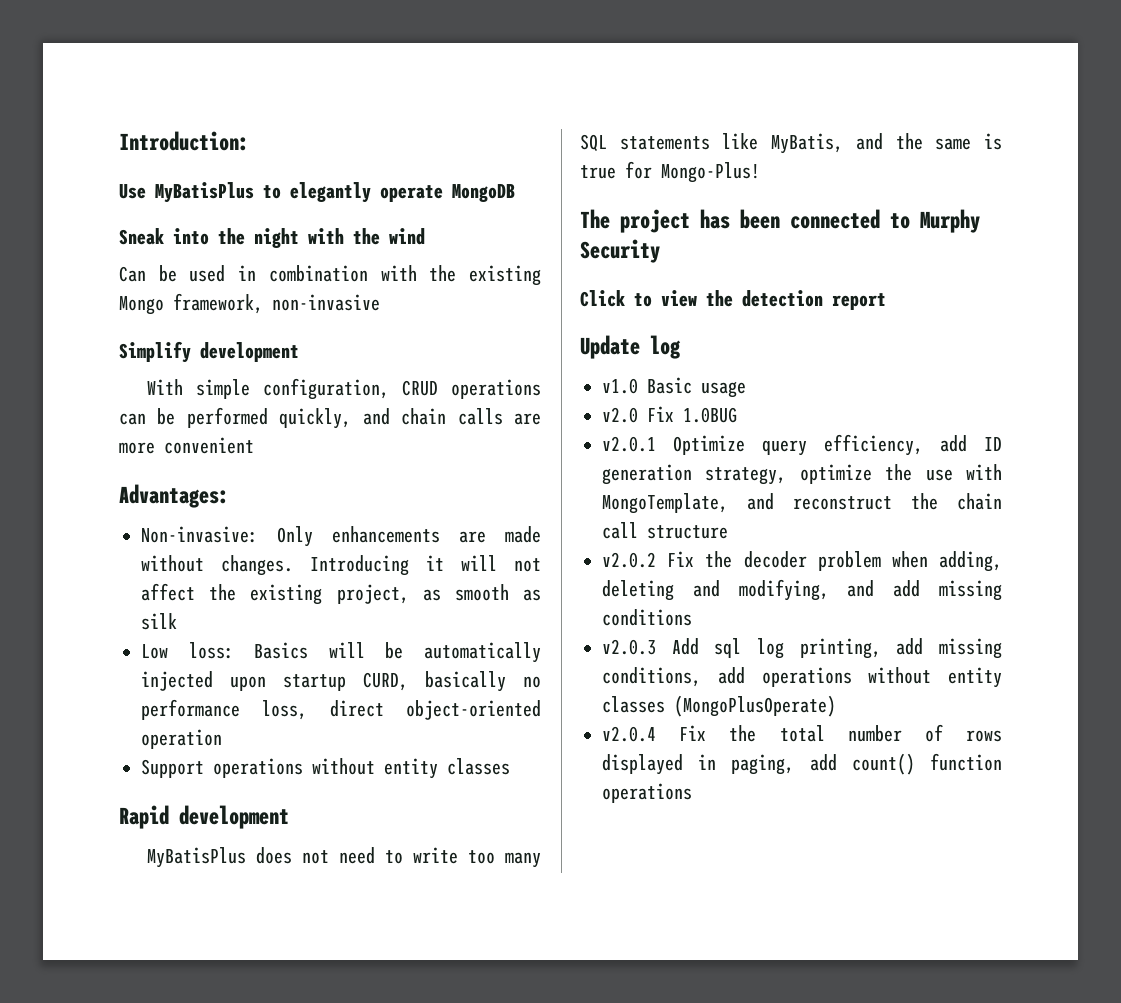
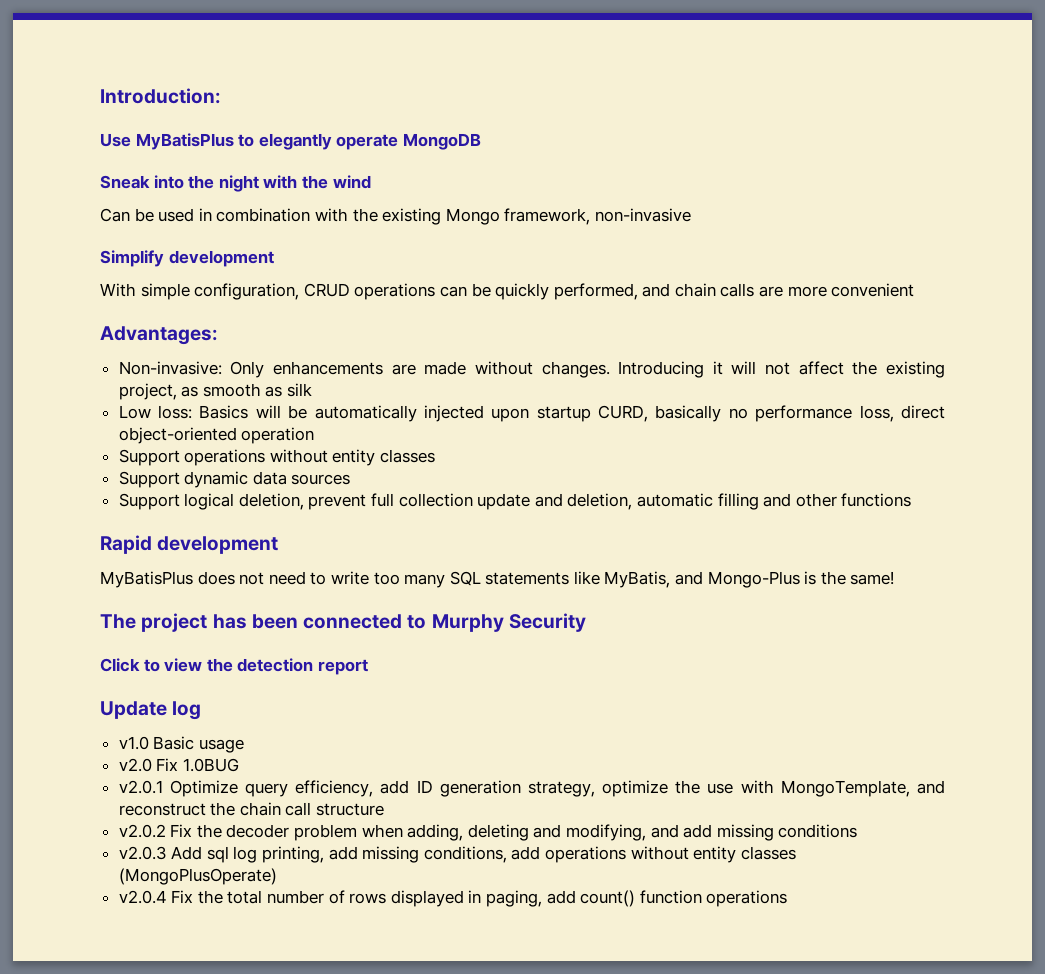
[186,407,352,429] performed quickly, -> [495,283,638,300] quickly performed,
(510, 766) none -> [118,471,351,488] [118,493,912,510] // Support dynamic data sources // Support logical deletion, prevent full collection update and deletion, automatic filling and other functions
[895,133,1002,150] [580,161,760,183] the same is true for Mongo-Plus! -> [707,571,895,588] Mongo-Plus is the same!

